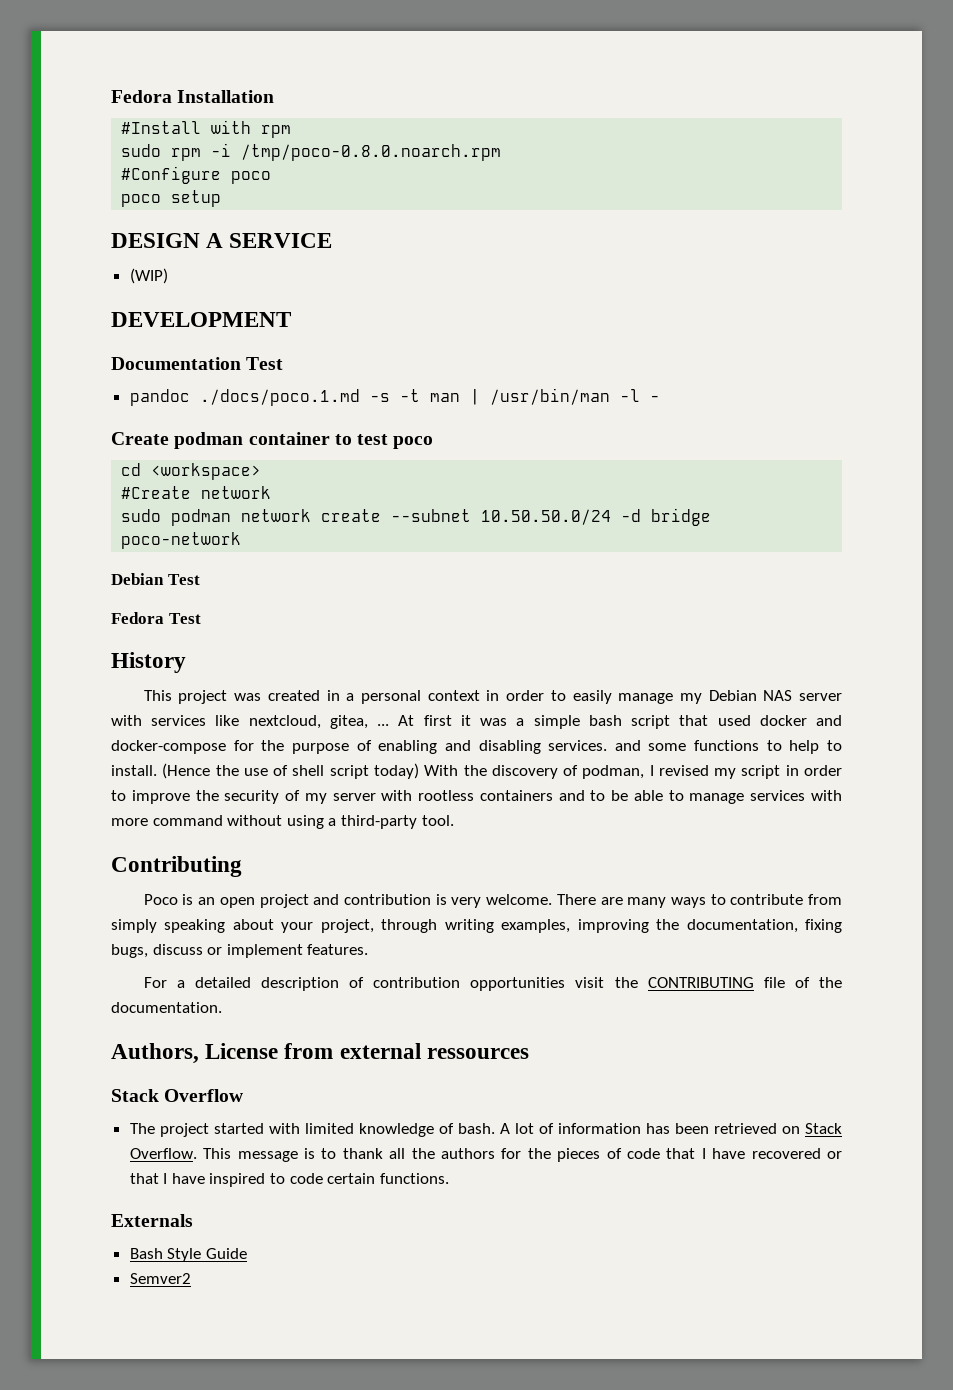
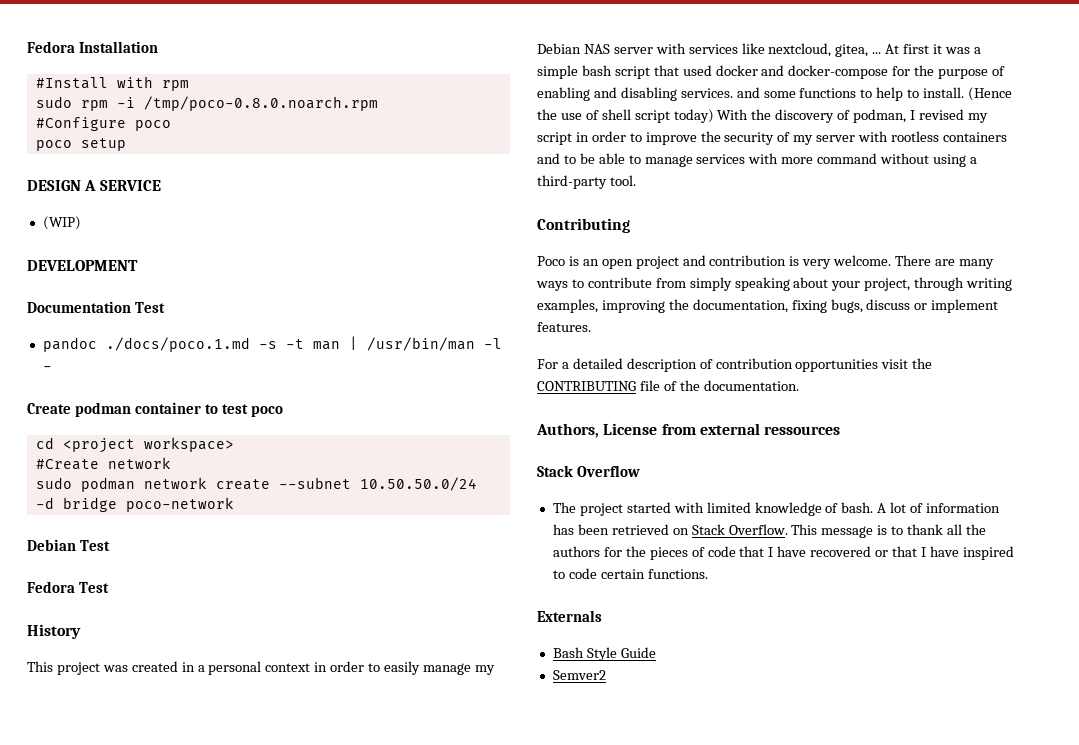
[151,463,262,480] <workspace> -> [62,437,234,453] <project workspace>

